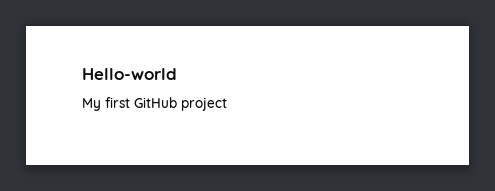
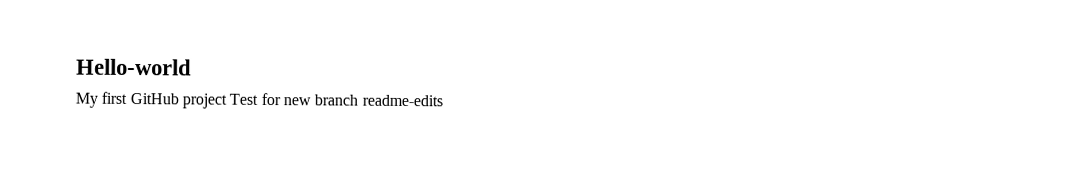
(227, 104) none -> [229,92,443,107] Test for new branch readme-edits

